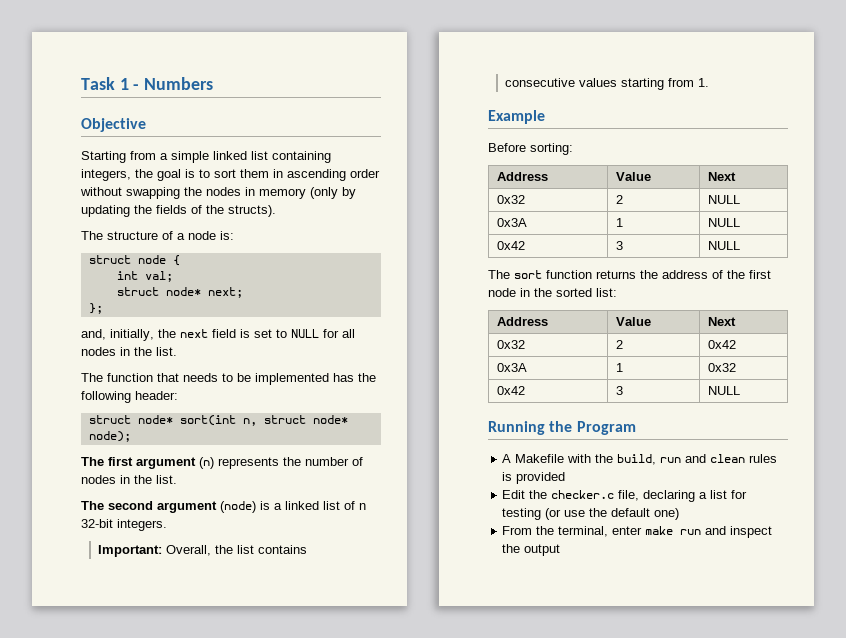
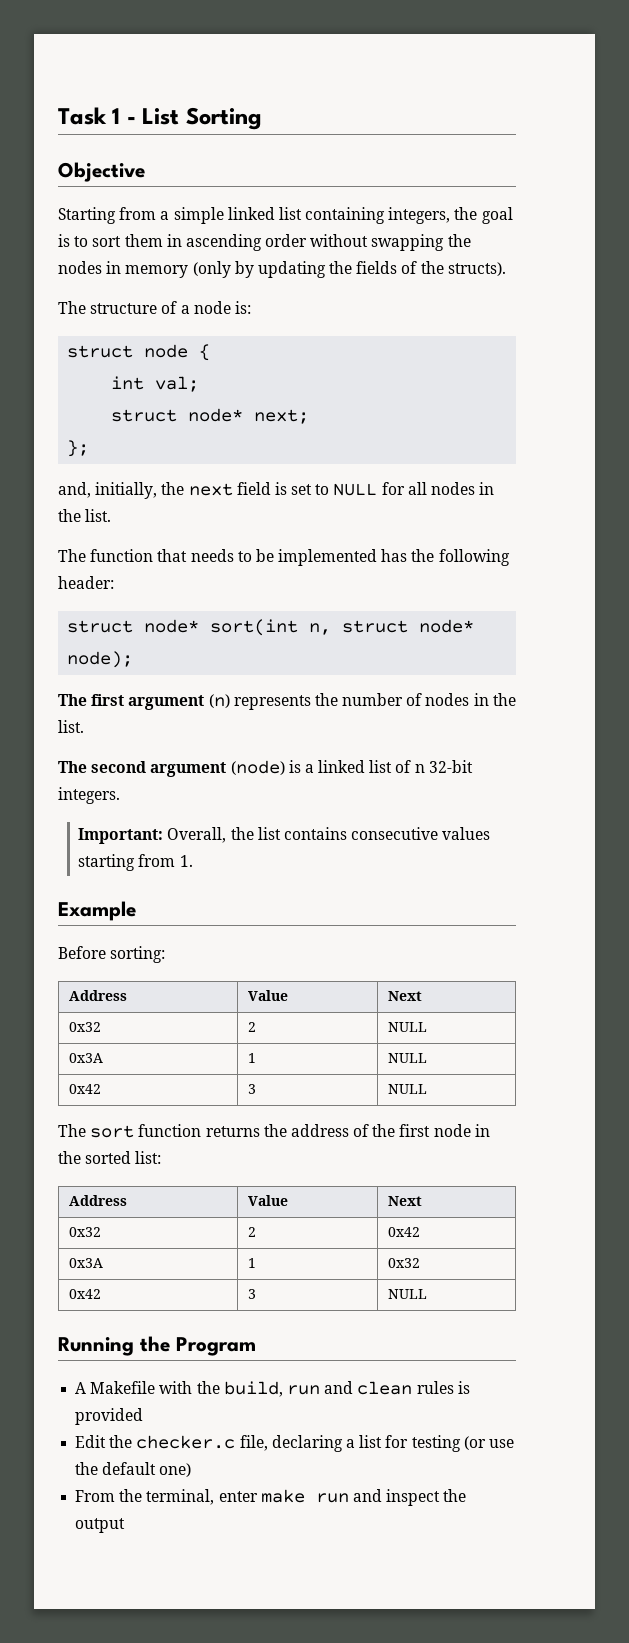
[144,77,214,90] Numbers -> [142,107,262,130] List Sorting

